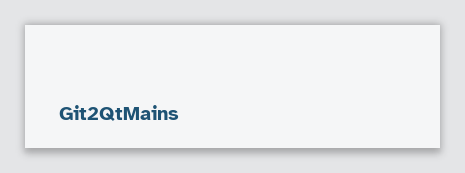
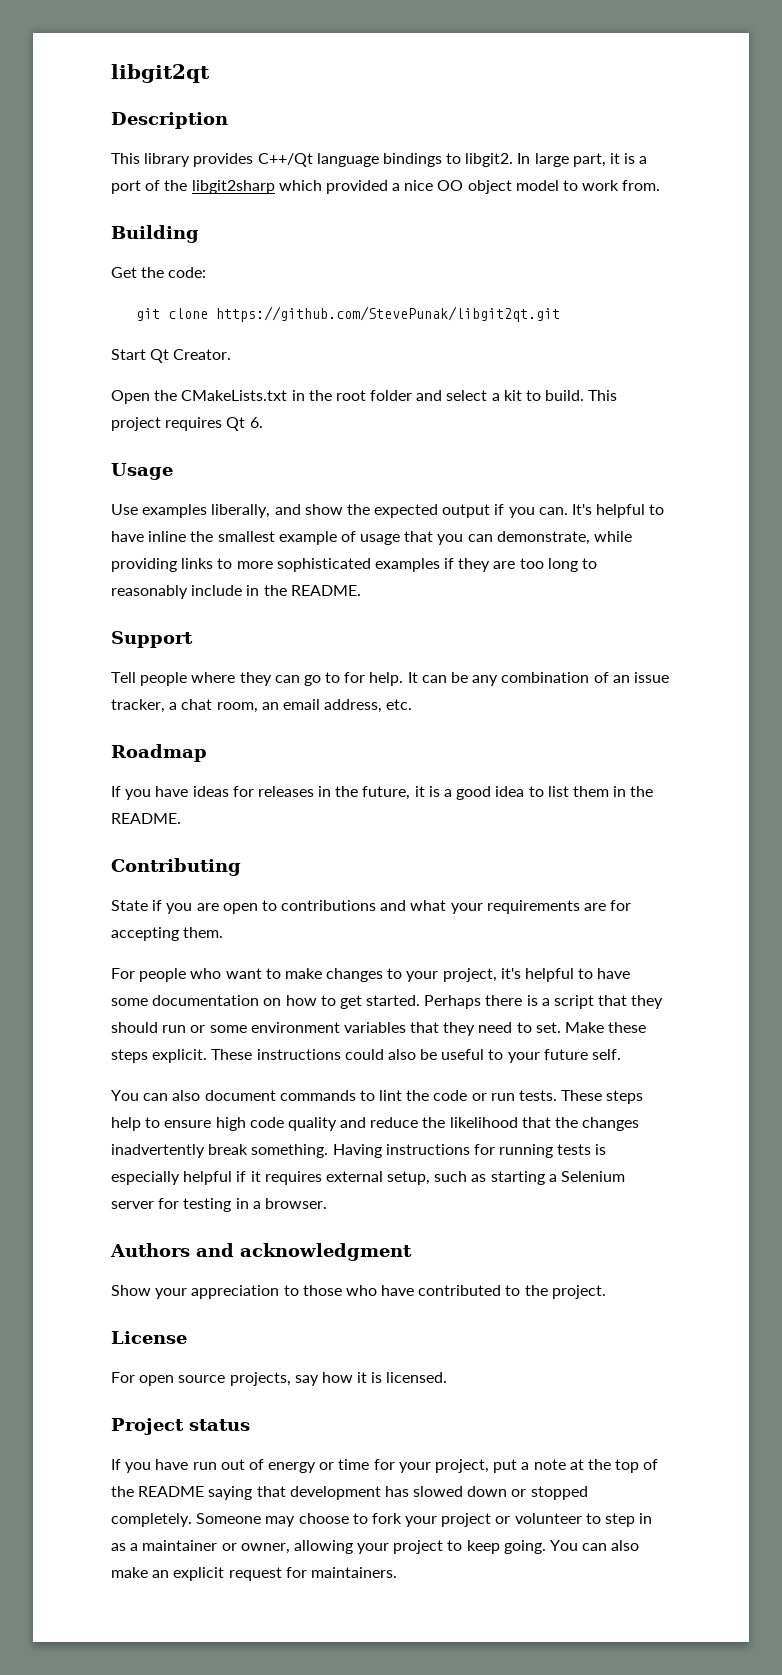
[59,105,179,121] Git2QtMains -> [111,64,210,83] [111,112,228,129] [111,153,648,167] [111,180,661,194] [111,225,199,243] [111,267,207,278] [135,306,560,322] [111,349,232,363] [111,390,618,404] [111,417,263,431] [111,463,173,480] [111,504,665,518] [111,531,633,545] [111,558,598,572] [111,585,361,599] [111,631,193,648] [111,672,669,686] [111,699,413,713] [111,744,207,762] [111,786,654,800] [111,813,181,824] [111,858,241,876] [111,900,632,914] [111,927,224,941] [111,968,631,982] [111,995,664,1009] [111,1022,647,1036] [111,1049,622,1063] [111,1090,644,1104] [111,1117,640,1131] [111,1144,607,1158] [111,1171,626,1185] [111,1198,327,1212] [110,1243,412,1261] [111,1285,606,1299] [111,1331,187,1344] [111,1372,448,1386] [111,1418,250,1435] [111,1459,659,1473] [111,1486,588,1500] [111,1513,653,1527] [111,1540,640,1554] [111,1567,397,1581] libgit2qt // Description // This library provides C++/Qt language bindings to libgit2. In large part, it is a port of the libgit2sharp which provided a nice OO object model to work from. // Building // Get the code: // git clone https://github.com/StevePunak/libgit2qt.git // Start Qt Creator. // Open the CMakeLists.txt in the root folder and select a kit to build. This project requires Qt 6. // Usage // Use examples liberally, and show the expected output if you can. It's helpful to have inline the smallest example of usage that you can demonstrate, while providing links to more sophisticated examples if they are too long to reasonably include in the README. // Support // Tell people where they can go to for help. It can be any combination of an issue tracker, a chat room, an email address, etc. // Roadmap // If you have ideas for releases in the future, it is a good idea to list them in the README. // Contributing // State if you are open to contributions and what your requirements are for accepting them. // For people who want to make changes to your project, it's helpful to have some documentation on how to get started. Perhaps there is a script that they should run or some environment variables that they need to set. Make these steps explicit. These instructions could also be useful to your future self. // You can also document commands to lint the code or run tests. These steps help to ensure high code quality and reduce the likelihood that the changes inadvertently break something. Having instructions for running tests is especially helpful if it requires external setup, such as starting a Selenium server for testing in a browser. // Authors and acknowledgment // Show your appreciation to those who have contributed to the project. // License // For open source projects, say how it is licensed. // Project status // If you have run out of energy or time for your project, put a note at the top of the README saying that development has slowed down or stopped completely. Someone may choose to fork your project or volunteer to step in as a maintainer or owner, allowing your project to keep going. You can also make an explicit request for maintainers.

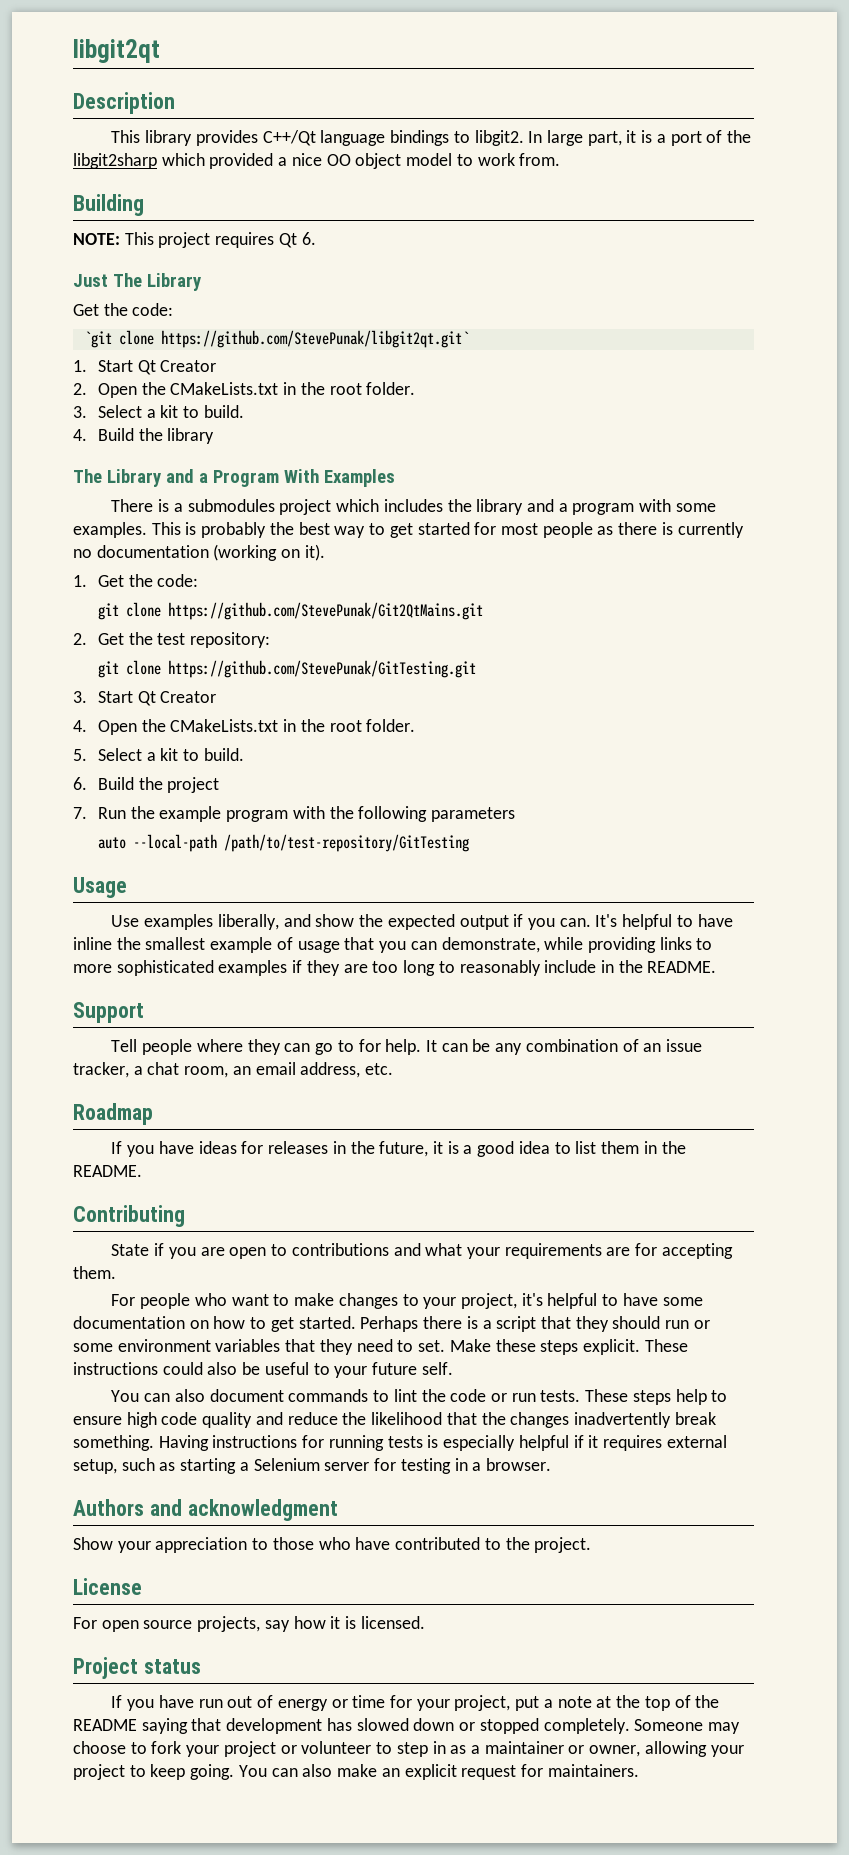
(199, 234) none -> [73,232,316,248] [73,273,201,291] [73,303,174,316] [83,330,469,348] [73,360,217,375] [73,382,416,398] [73,405,244,418] [73,428,215,444] [73,469,395,487] [111,499,716,515] [73,522,744,538] [73,544,325,561] [73,575,87,587] NOTE: This project requires Qt 6. // Just The Library // Get the code: // `git clone https://github.com/StevePunak/libgit2qt.git` // 1. Start Qt Creator // 2. Open the CMakeLists.txt in the root folder. // 3. Select a kit to build. // 4. Build the library // The Library and a Program With Examples // There is a submodules project which includes the library and a program with some examples. This is probably the best way to get started for most people as there is currently no documentation (working on it). // 1.
[215,306,560,322] [111,349,232,363] [111,390,618,404] [111,417,263,431] https://github.com/StevePunak/libgit2qt.git // Start Qt Creator. // Open the CMakeLists.txt in the root folder and select a kit to build. This project requires Qt 6. -> [167,602,483,620] [73,632,271,648] [97,660,476,678] [73,691,217,706] [73,719,416,735] [73,748,244,761] [73,777,220,793] [73,806,515,822] [97,834,469,852] https://github.com/StevePunak/Git2QtMains.git // 2. Get the test repository: // git clone https://github.com/StevePunak/GitTesting.git // 3. Start Qt Creator // 4. Open the CMakeLists.txt in the root folder. // 5. Select a kit to build. // 6. Build the project // 7. Run the example program with the following parameters // auto --local-path /path/to/test-repository/GitTesting

